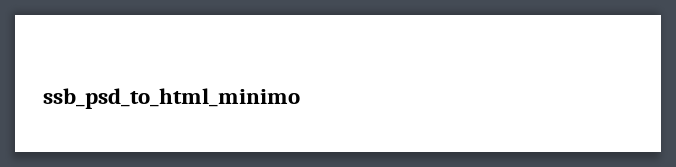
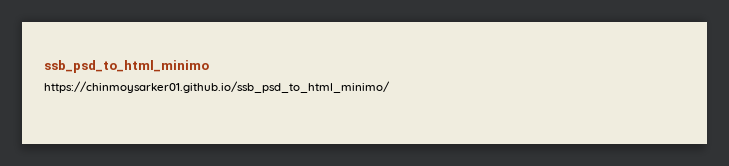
(300, 98) none -> [44,81,390,93] // https://chinmoysarker01.github.io/ssb_psd_to_html_minimo/

